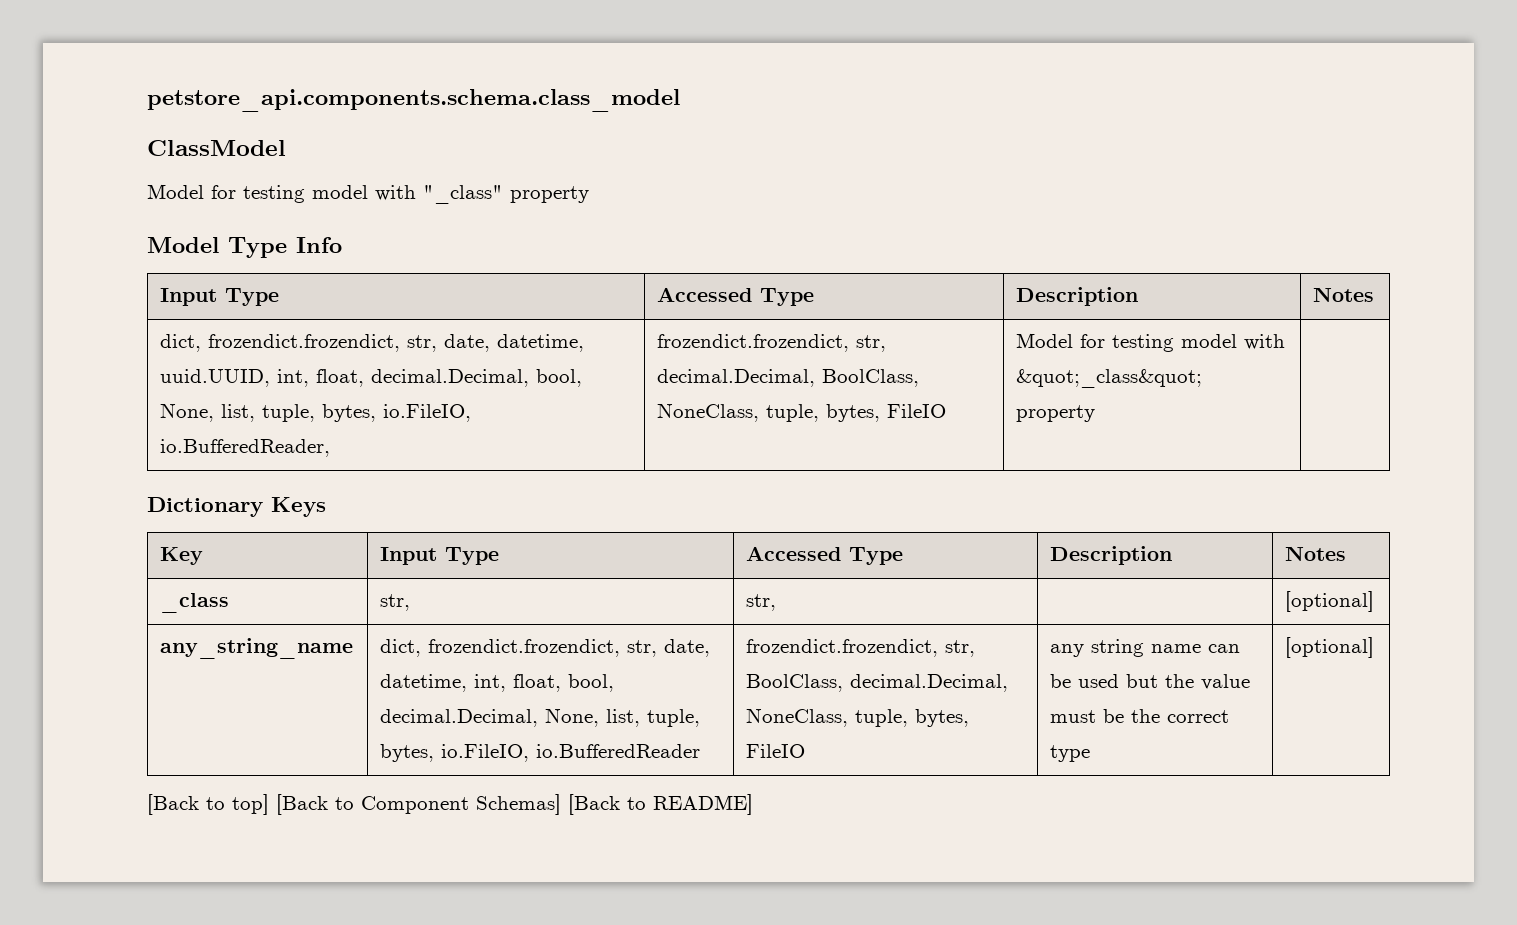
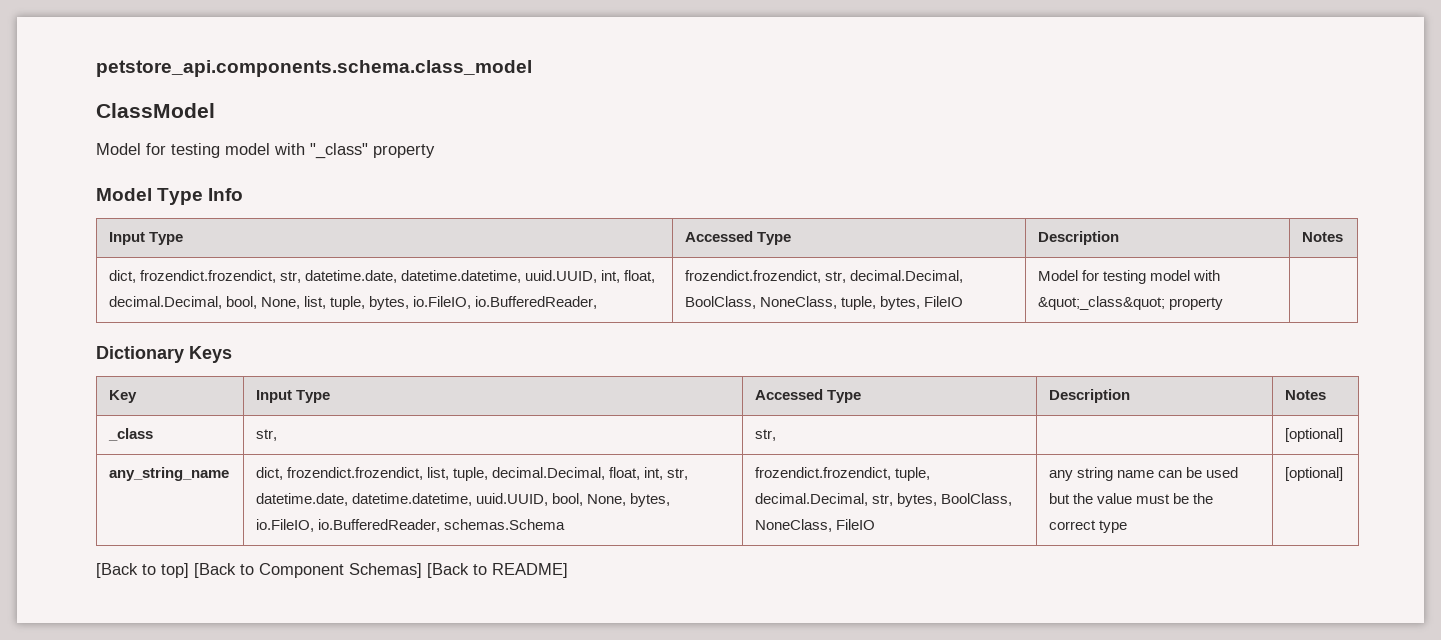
[444,334,585,352] date, datetime, -> [305,270,522,283] datetime.date, datetime.datetime,
[627,639,711,657] [380,674,615,692] [380,708,701,727] [380,744,701,762] [746,639,976,657] [746,674,1009,692] [746,708,970,727] str, date, datetime, int, float, bool, decimal.Decimal, None, list, tuple, bytes, io.FileIO, io.BufferedReader | frozendict.frozendict, str, BoolClass, decimal.Decimal, NoneClass, tuple, bytes, -> [427,467,689,481] [256,493,671,507] [256,519,566,532] [755,467,931,481] [755,493,1013,507] [755,519,833,532] list, tuple, decimal.Decimal, float, int, str, datetime.date, datetime.datetime, uuid.UUID, bool, None, bytes, io.FileIO, io.BufferedReader, schemas.Schema | frozendict.frozendict, tuple, decimal.Decimal, str, bytes, BoolClass, NoneClass,

